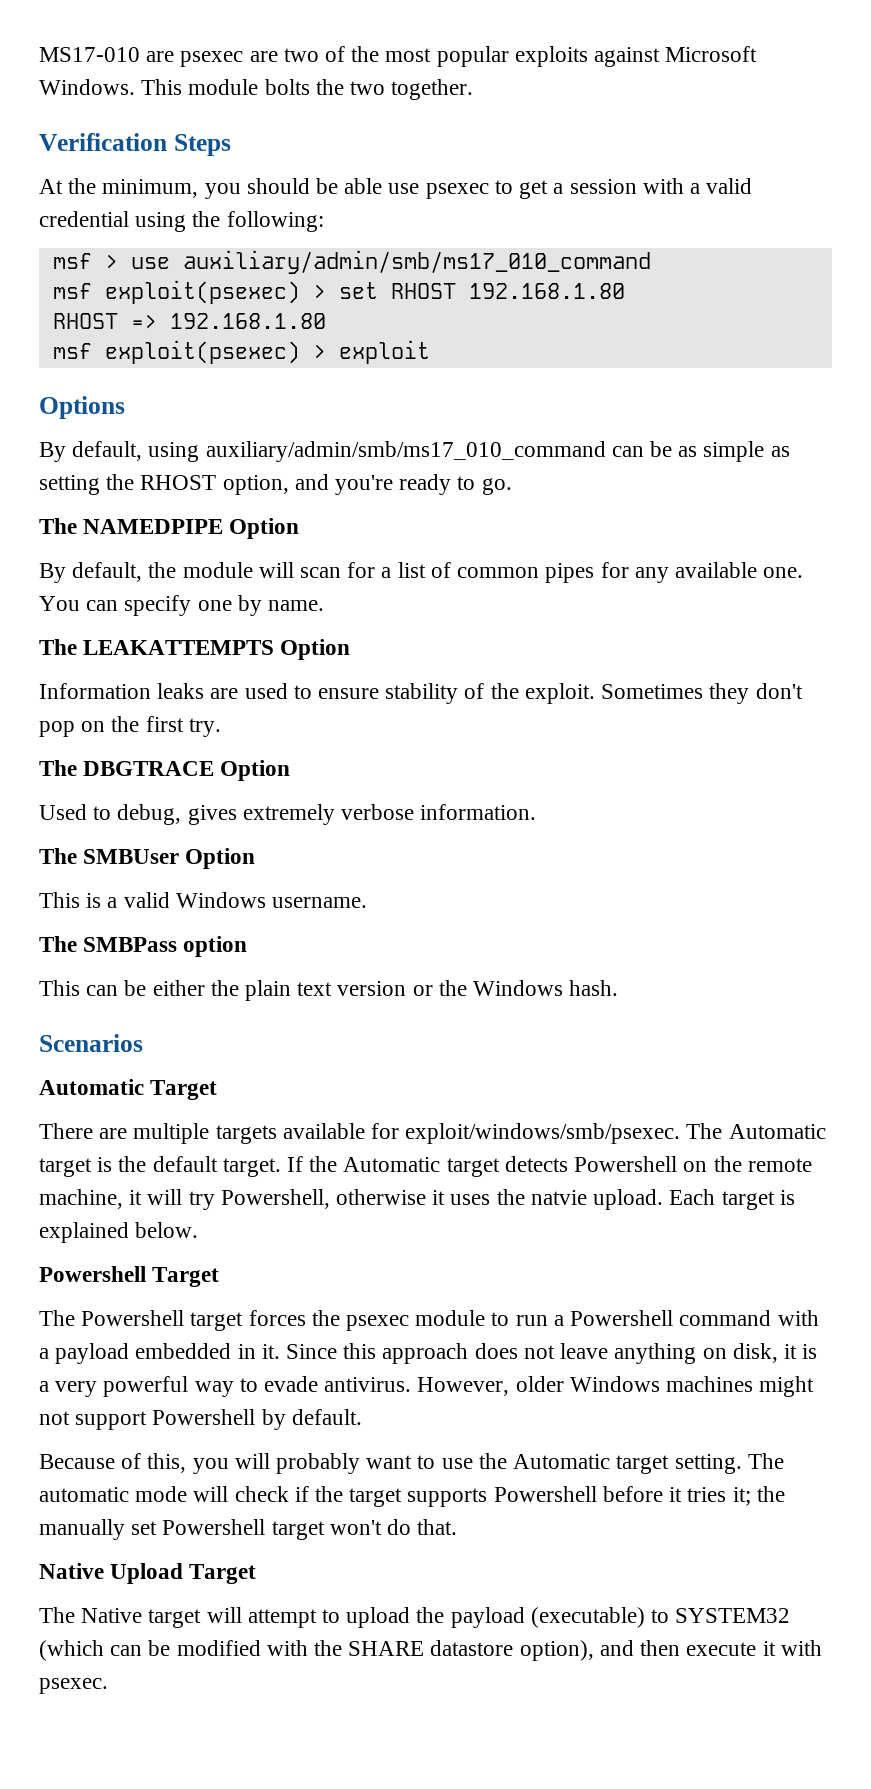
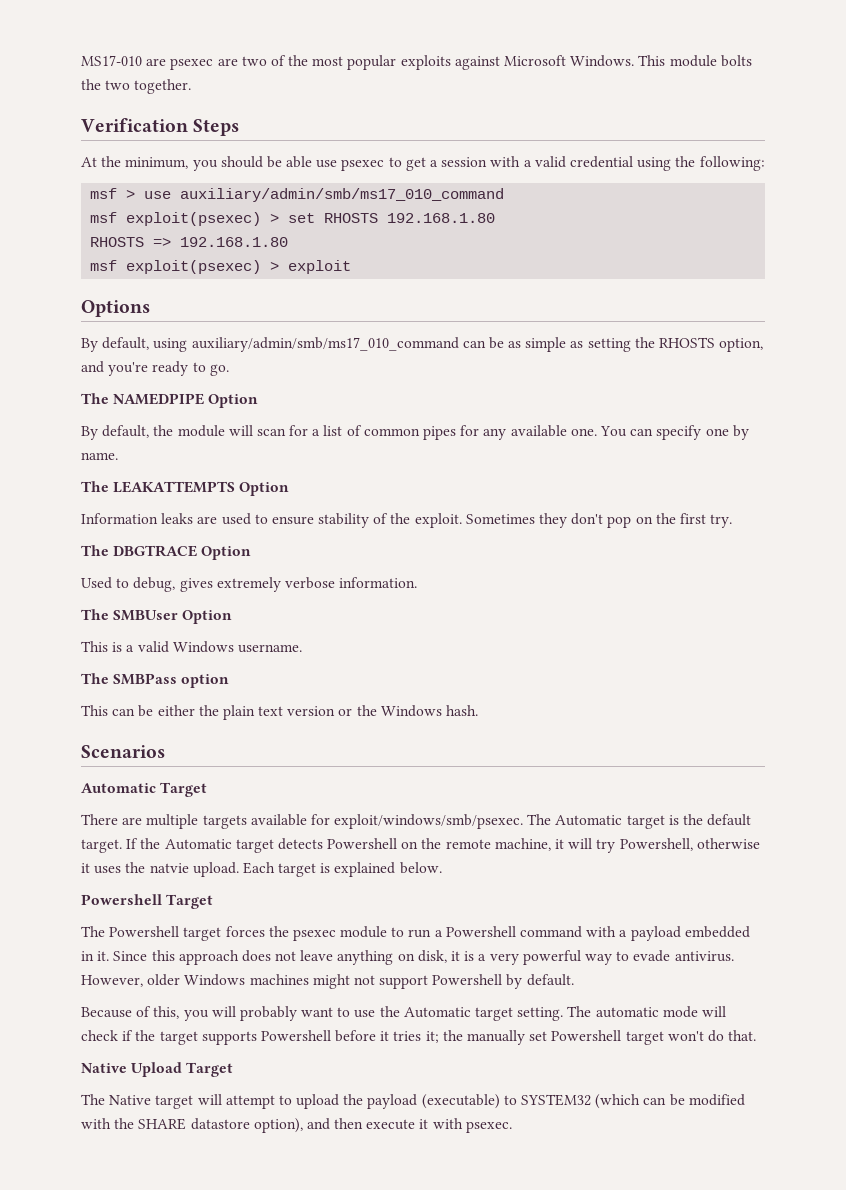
[390,283,625,299] [52,313,118,329] RHOST 192.168.1.80 // RHOST -> [324,213,496,223] [90,237,145,247] RHOSTS 192.168.1.80 // RHOSTS
[140,475,217,490] RHOST -> [659,337,716,348] RHOSTS

